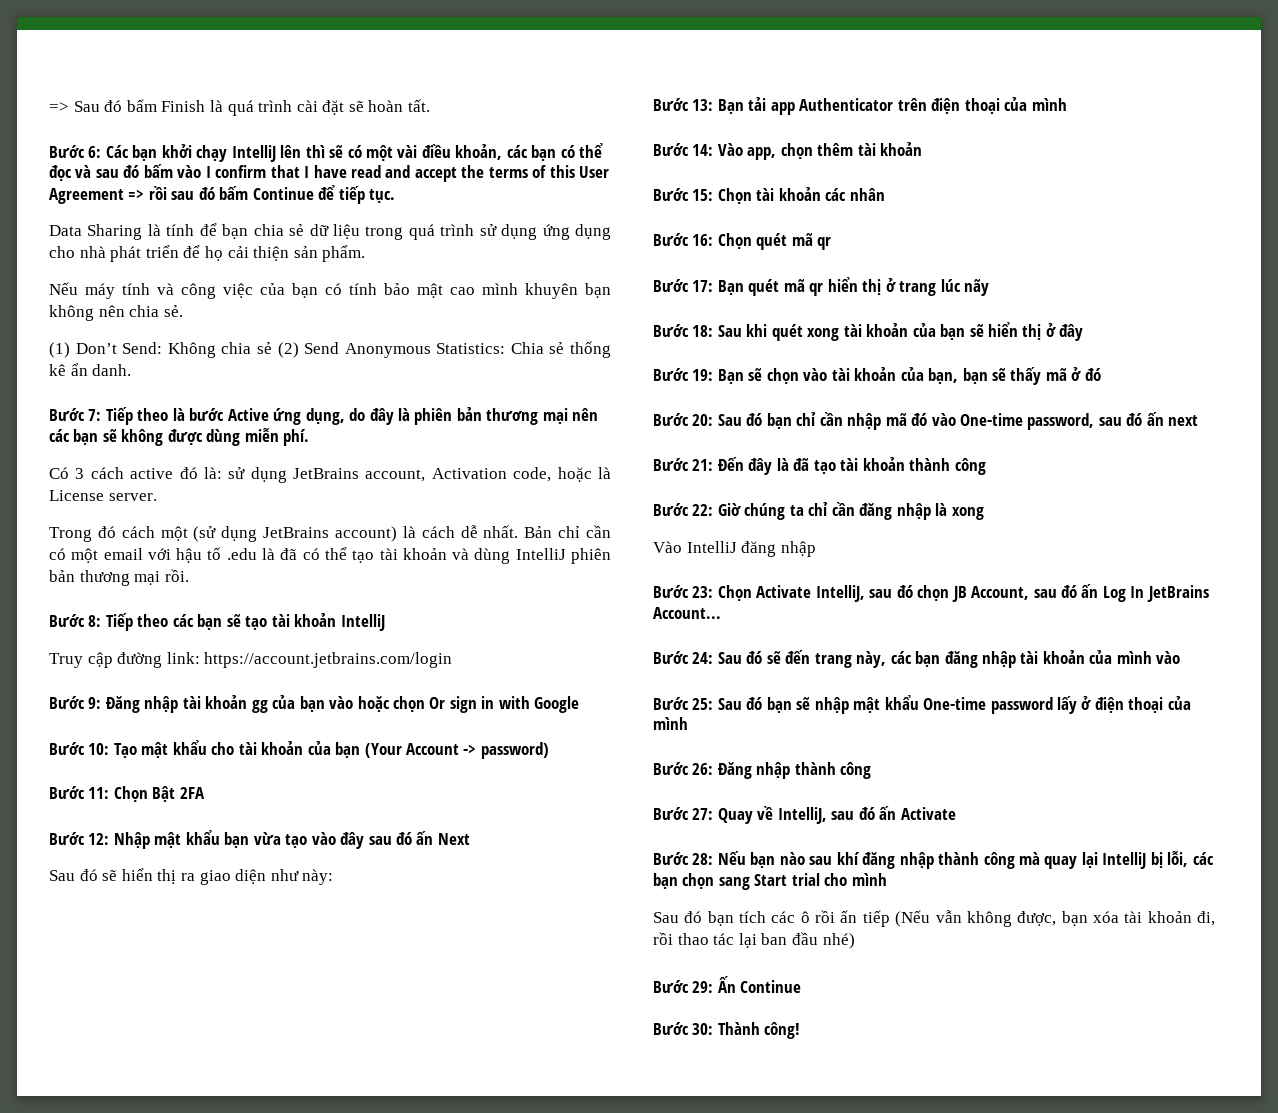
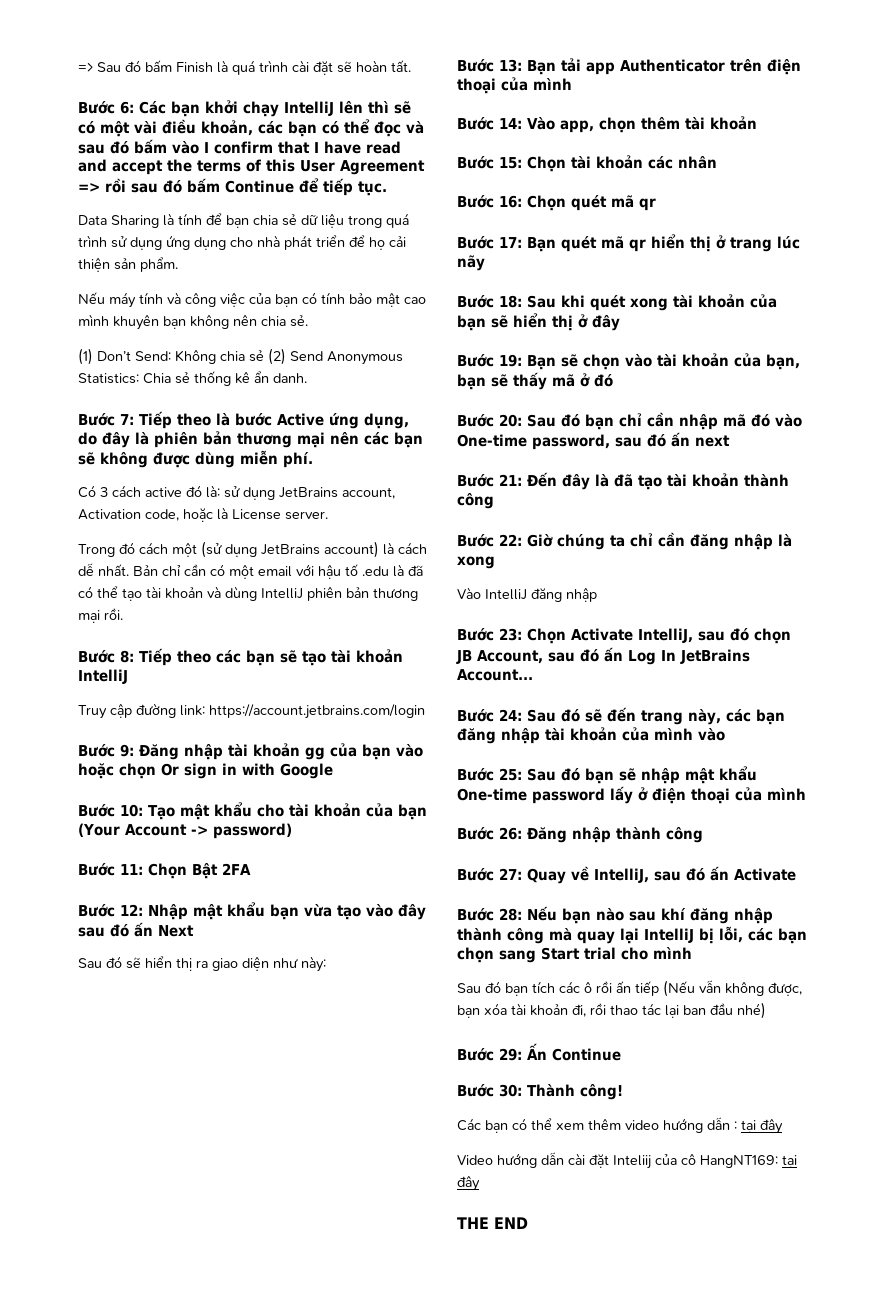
(801, 1030) none -> [457,1117,783,1134] [457,1152,797,1169] [457,1176,480,1191] [457,1217,528,1229] // Các bạn có thể xem thêm video hướng dẫn : tại đây // Video hướng dẫn cài đặt Inteliij của cô HangNT169: tại đây // THE END

